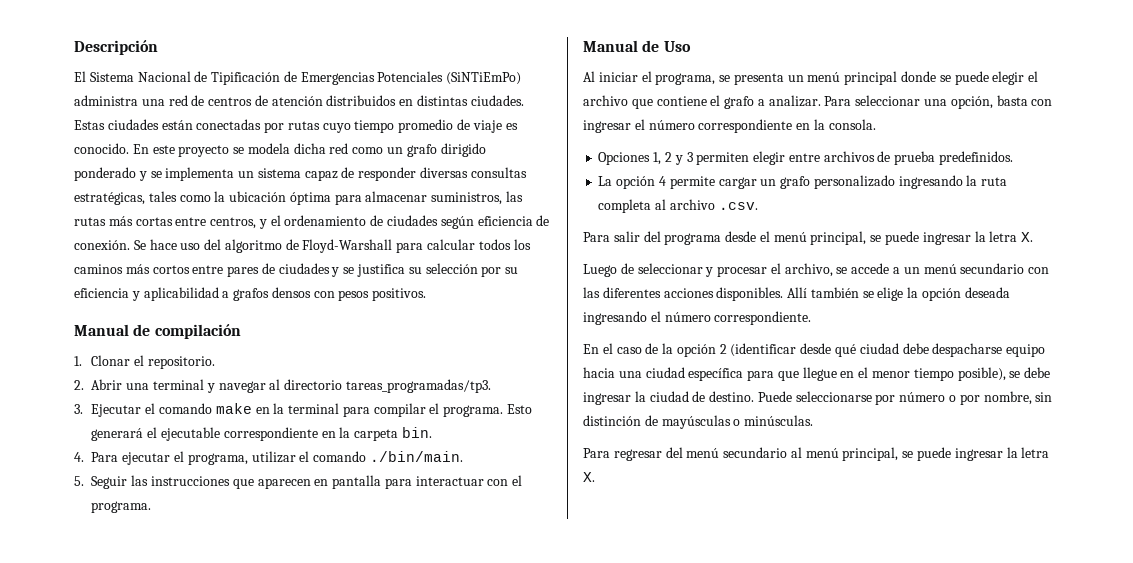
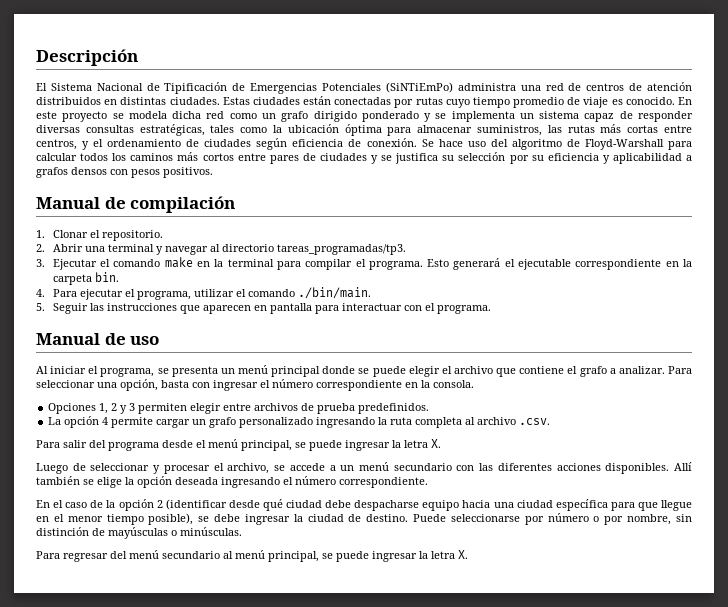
[663,41,691,52] Uso -> [130,336,160,345] uso

